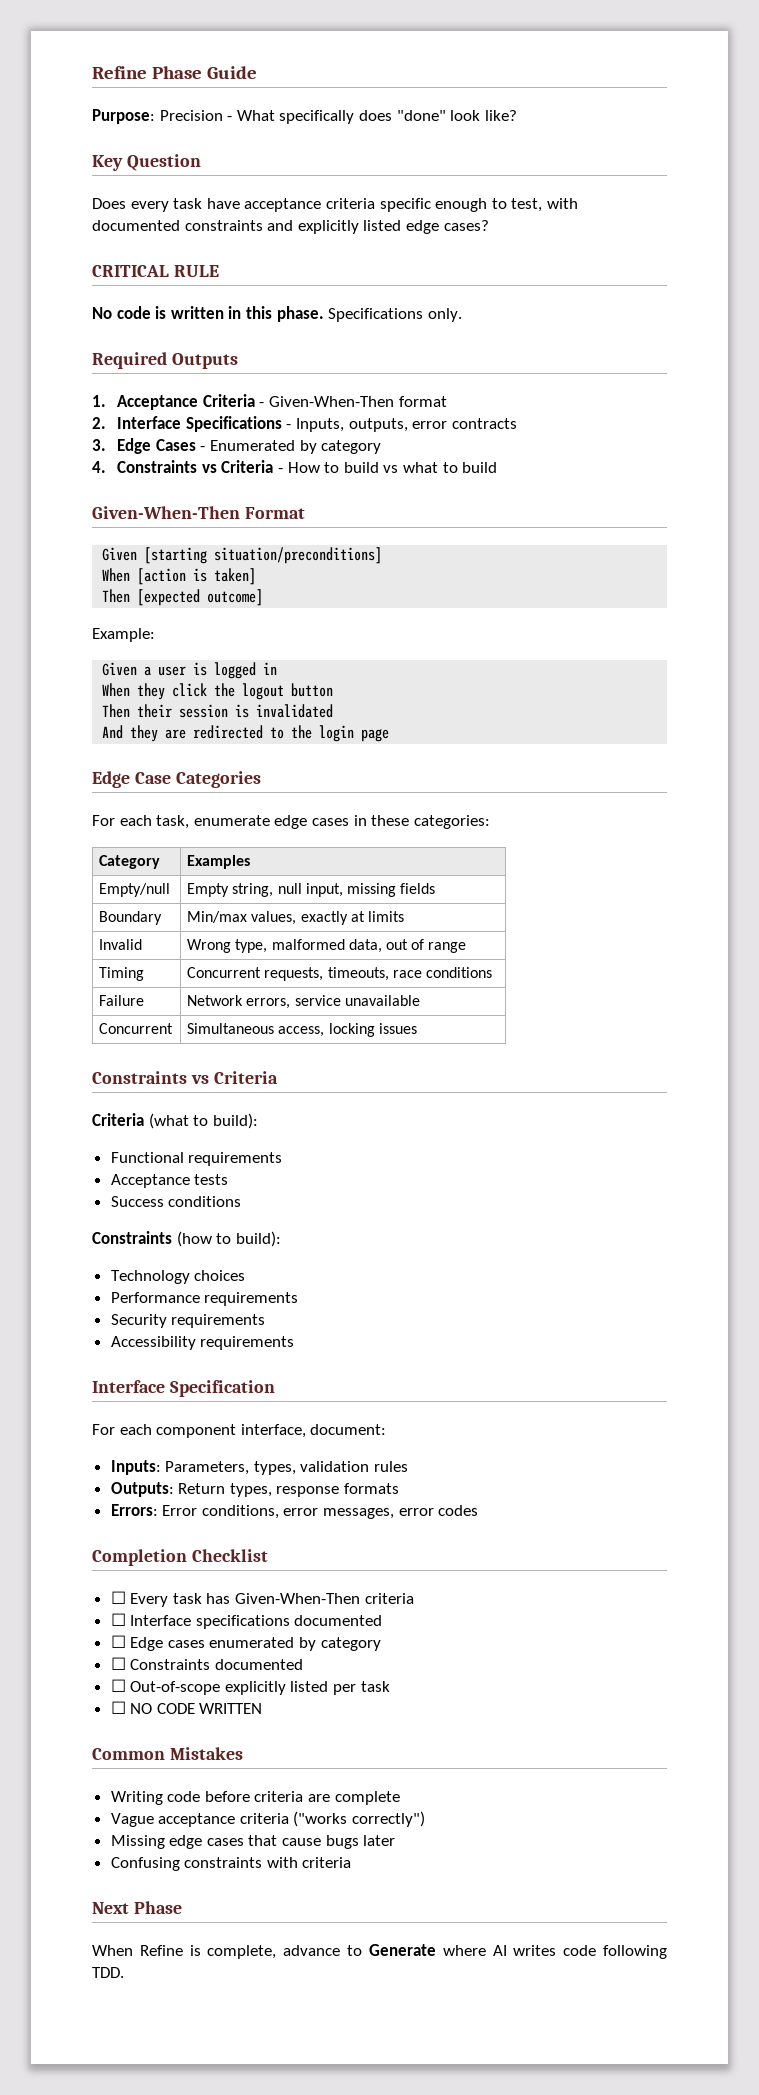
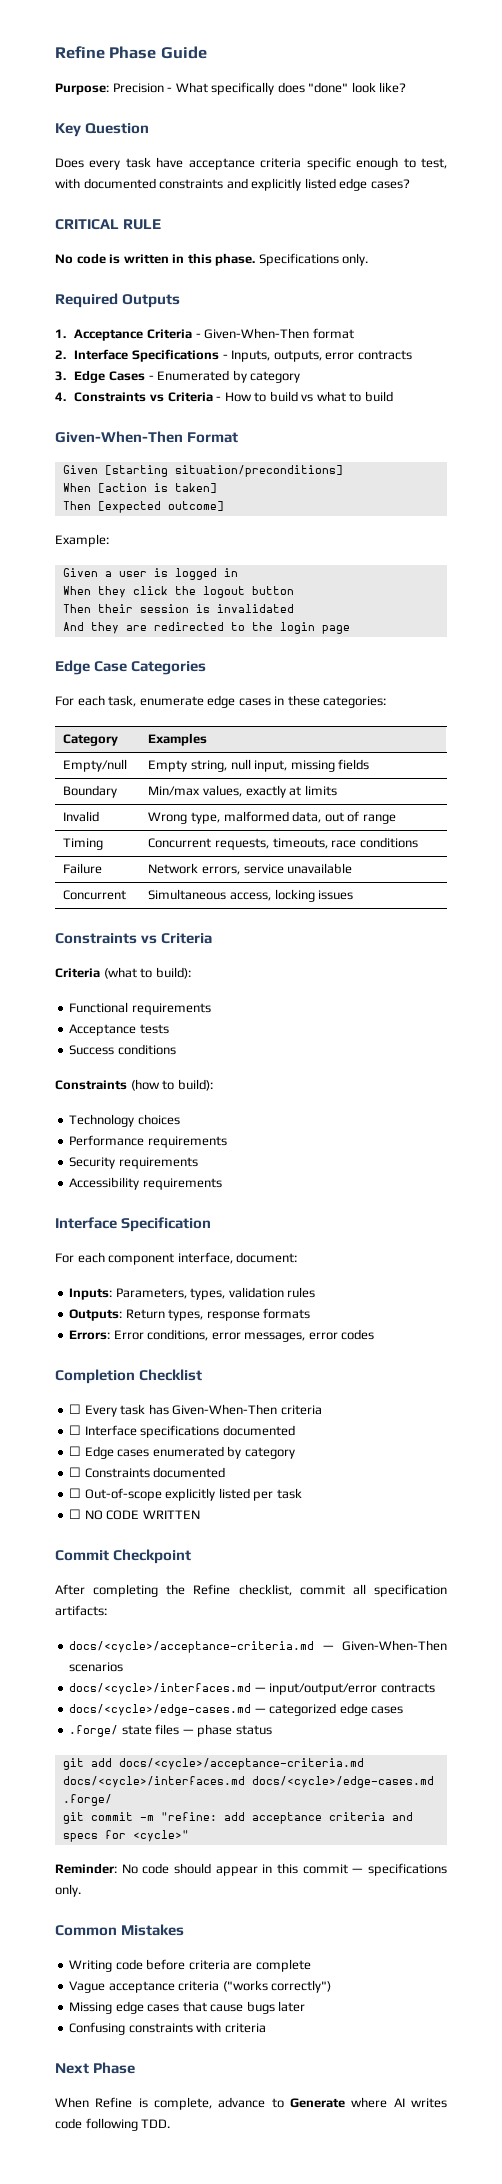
(263, 1708) none -> [55,1549,192,1564] [55,1584,447,1597] [55,1605,107,1616] [69,1640,448,1653] [69,1662,124,1672] [69,1683,435,1695] [69,1703,404,1716] [69,1724,272,1737] [62,1758,364,1770] [62,1776,434,1788] [62,1794,112,1806] [62,1812,413,1824] [62,1830,189,1842] [55,1863,447,1876] [55,1884,81,1897] // Commit Checkpoint // After completing the Refine checklist, commit all specification artifacts: // docs/<cycle>/acceptance-criteria.md — Given-When-Then scenarios // docs/<cycle>/interfaces.md — input/output/error contracts // docs/<cycle>/edge-cases.md — categorized edge cases // .forge/ state files — phase status // git add docs/<cycle>/acceptance-criteria.md docs/<cycle>/interfaces.md docs/<cycle>/edge-cases.md .forge/ // git commit -m "refine: add acceptance criteria and specs for <cycle>" // Reminder: No code should appear in this commit — specifications only.

